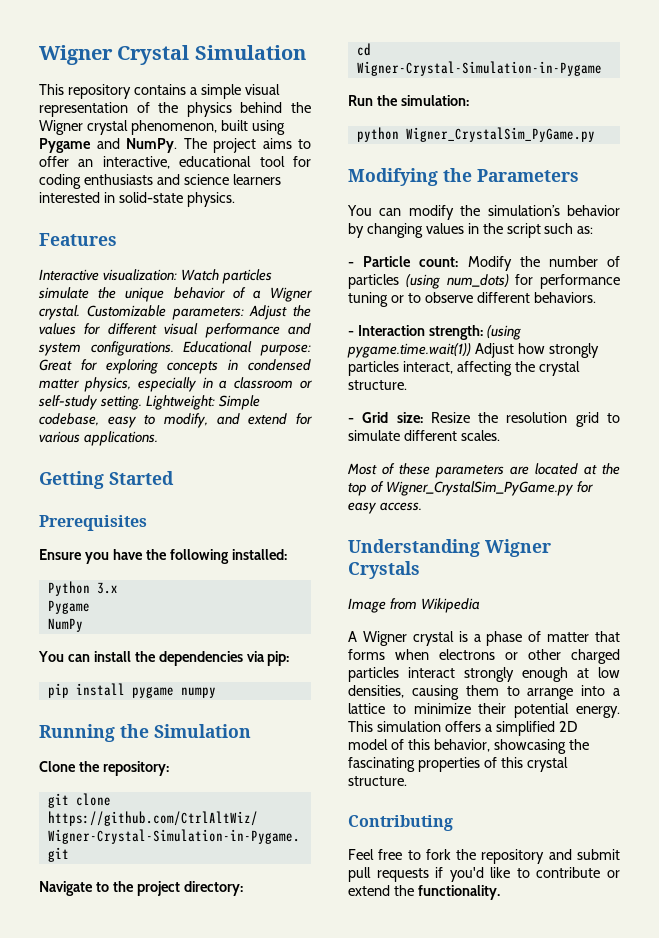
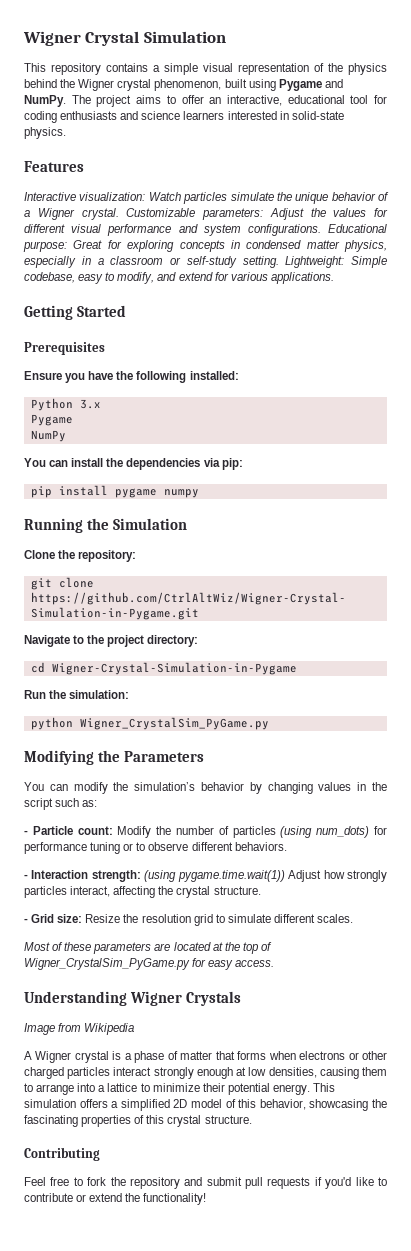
[417,885,500,900] functionality. -> [143,1193,207,1205] functionality!

